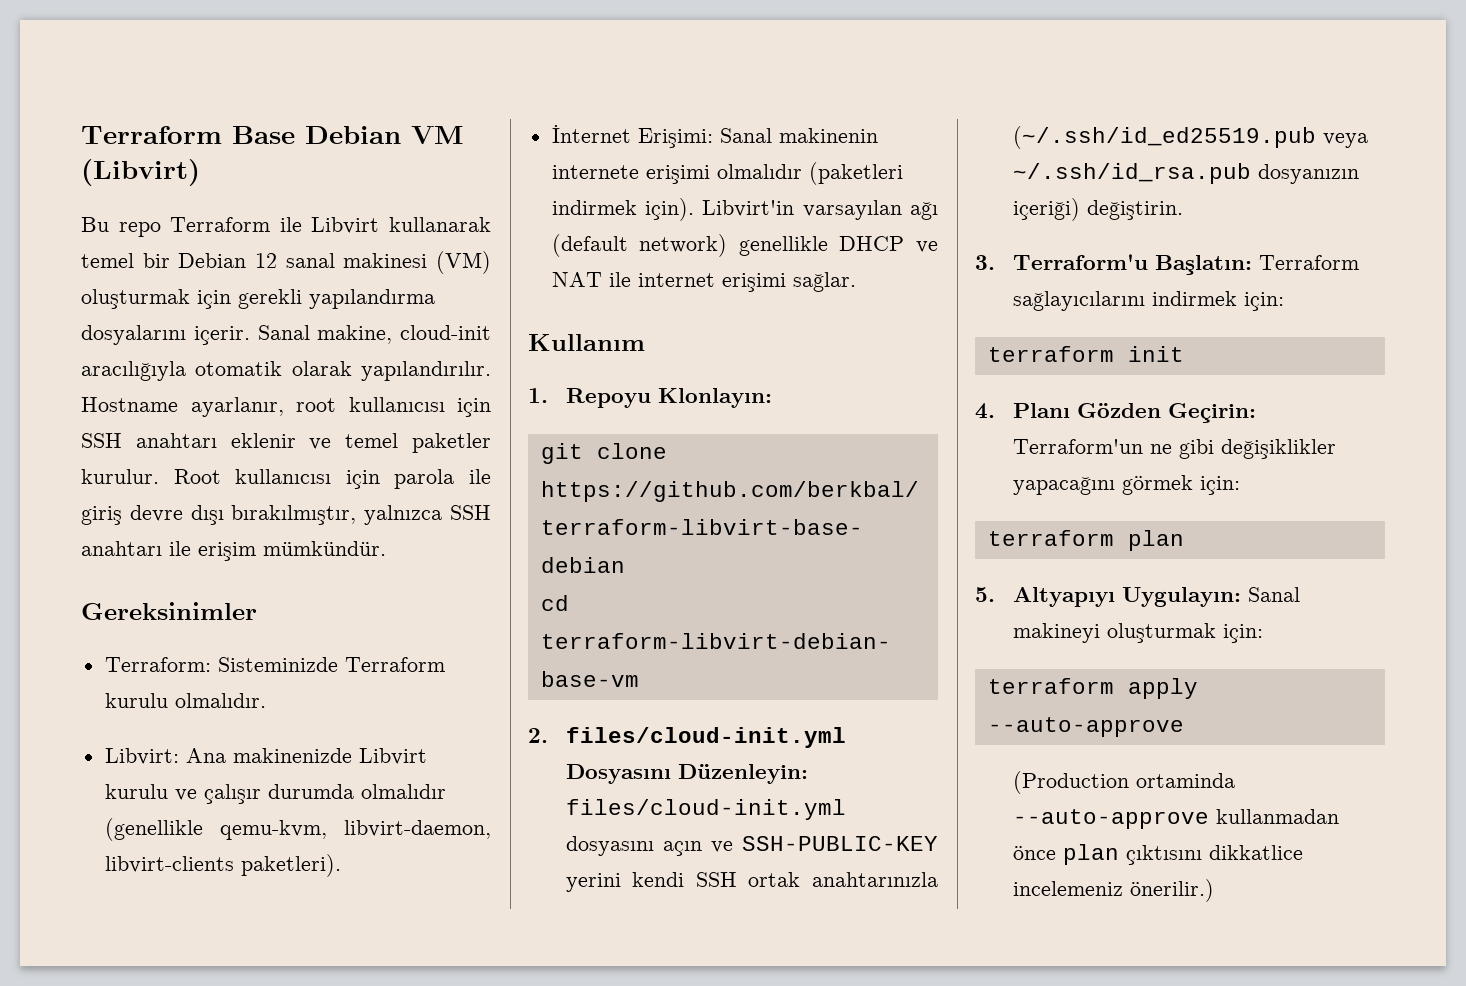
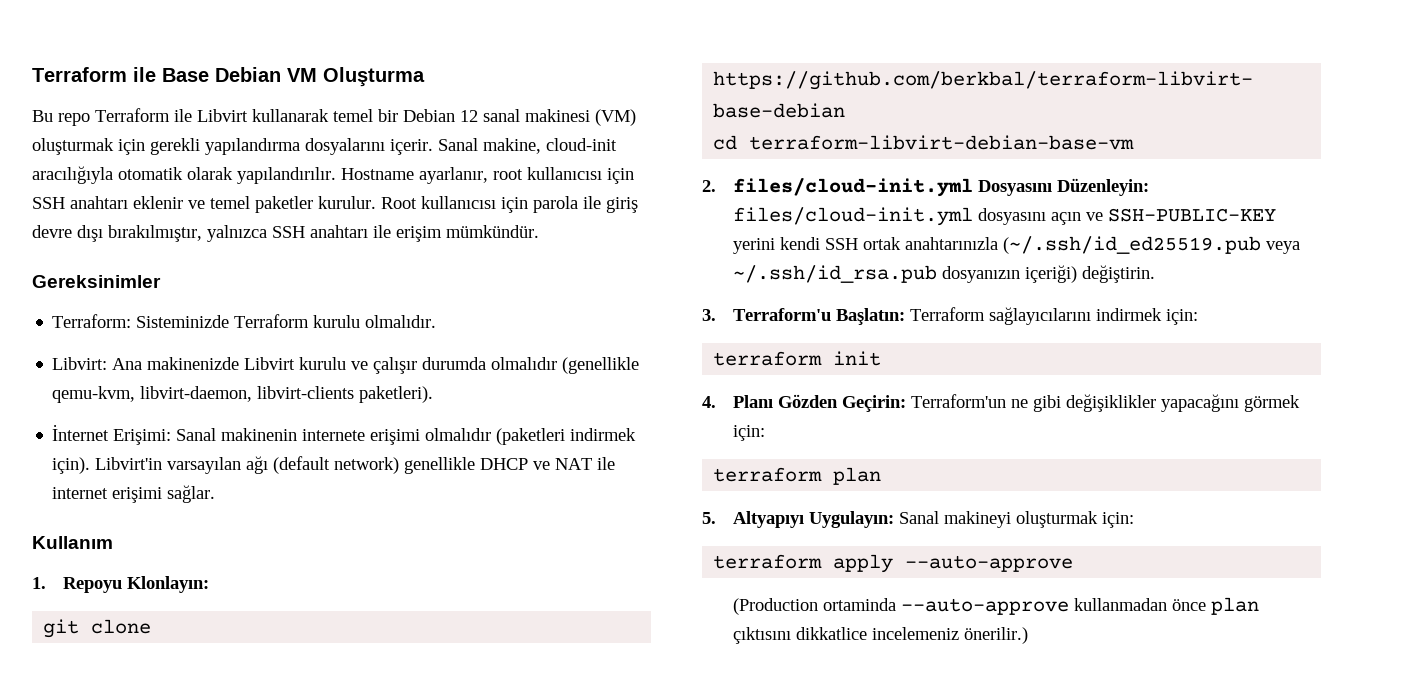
[81,126,222,144] Terraform -> [32,67,156,82] Terraform ile
[81,159,200,186] (Libvirt) -> [323,67,425,87] Oluşturma

